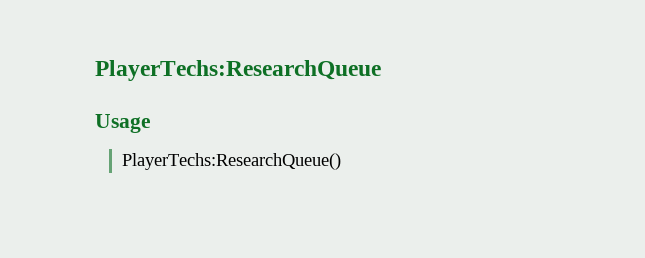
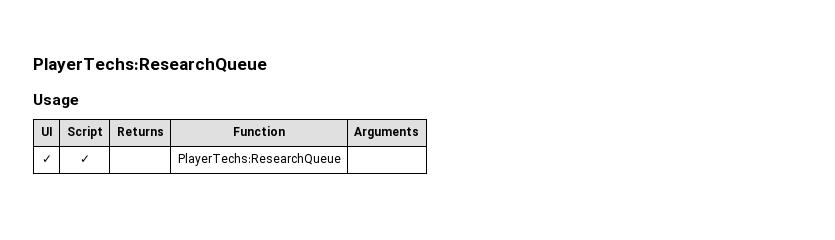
[122,153,342,170] // PlayerTechs:ResearchQueue() -> [40,127,53,136] [66,126,103,139] [117,127,165,136] [233,126,285,136] [353,127,419,139] [41,155,52,163] [79,155,90,163] [177,153,341,166] // UI | Script | Returns | Function | Arguments // ✓ | ✓ | | PlayerTechs:ResearchQueue |

